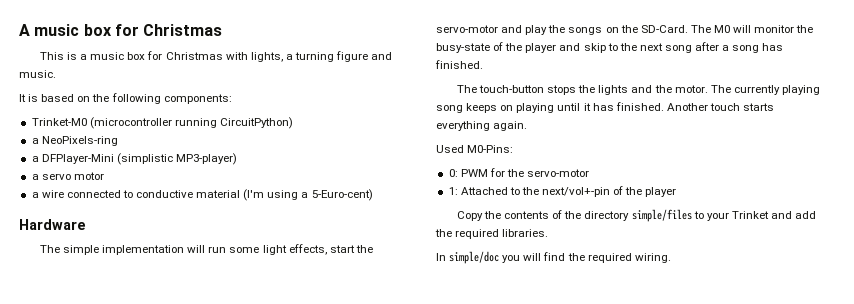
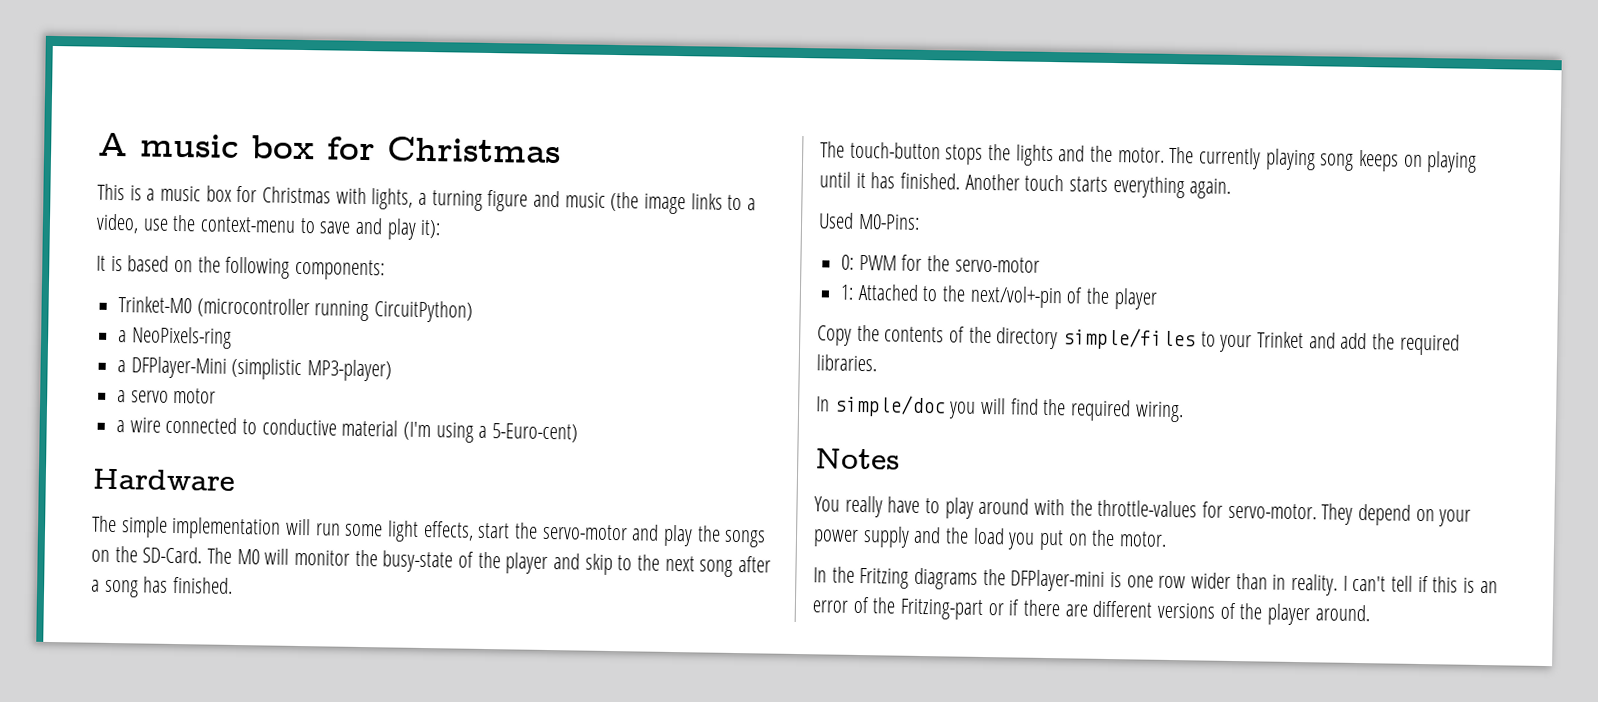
[19,70,56,78] music. -> [564,191,757,215] [96,213,442,240] music (the image links to a video, use the context-menu to save and play it):
(671, 258) none -> [815,448,900,470] [814,495,1472,527] [813,526,1168,551] [813,566,1498,596] [812,596,1370,626] // Notes // You really have to play around with the throttle-values for servo-motor. They depend on your power supply and the load you put on the motor. // In the Fritzing diagrams the DFPlayer-mini is one row wider than in reality. I can't tell if this is an error of the Fritzing-part or if there are different versions of the player around.

